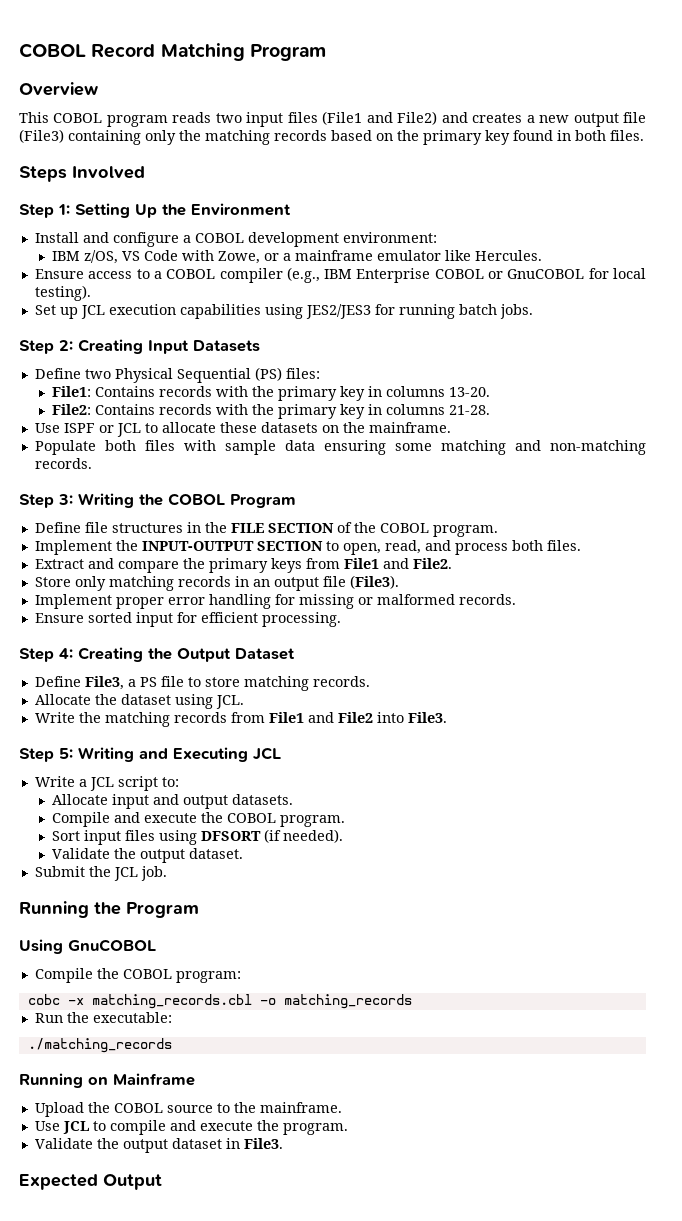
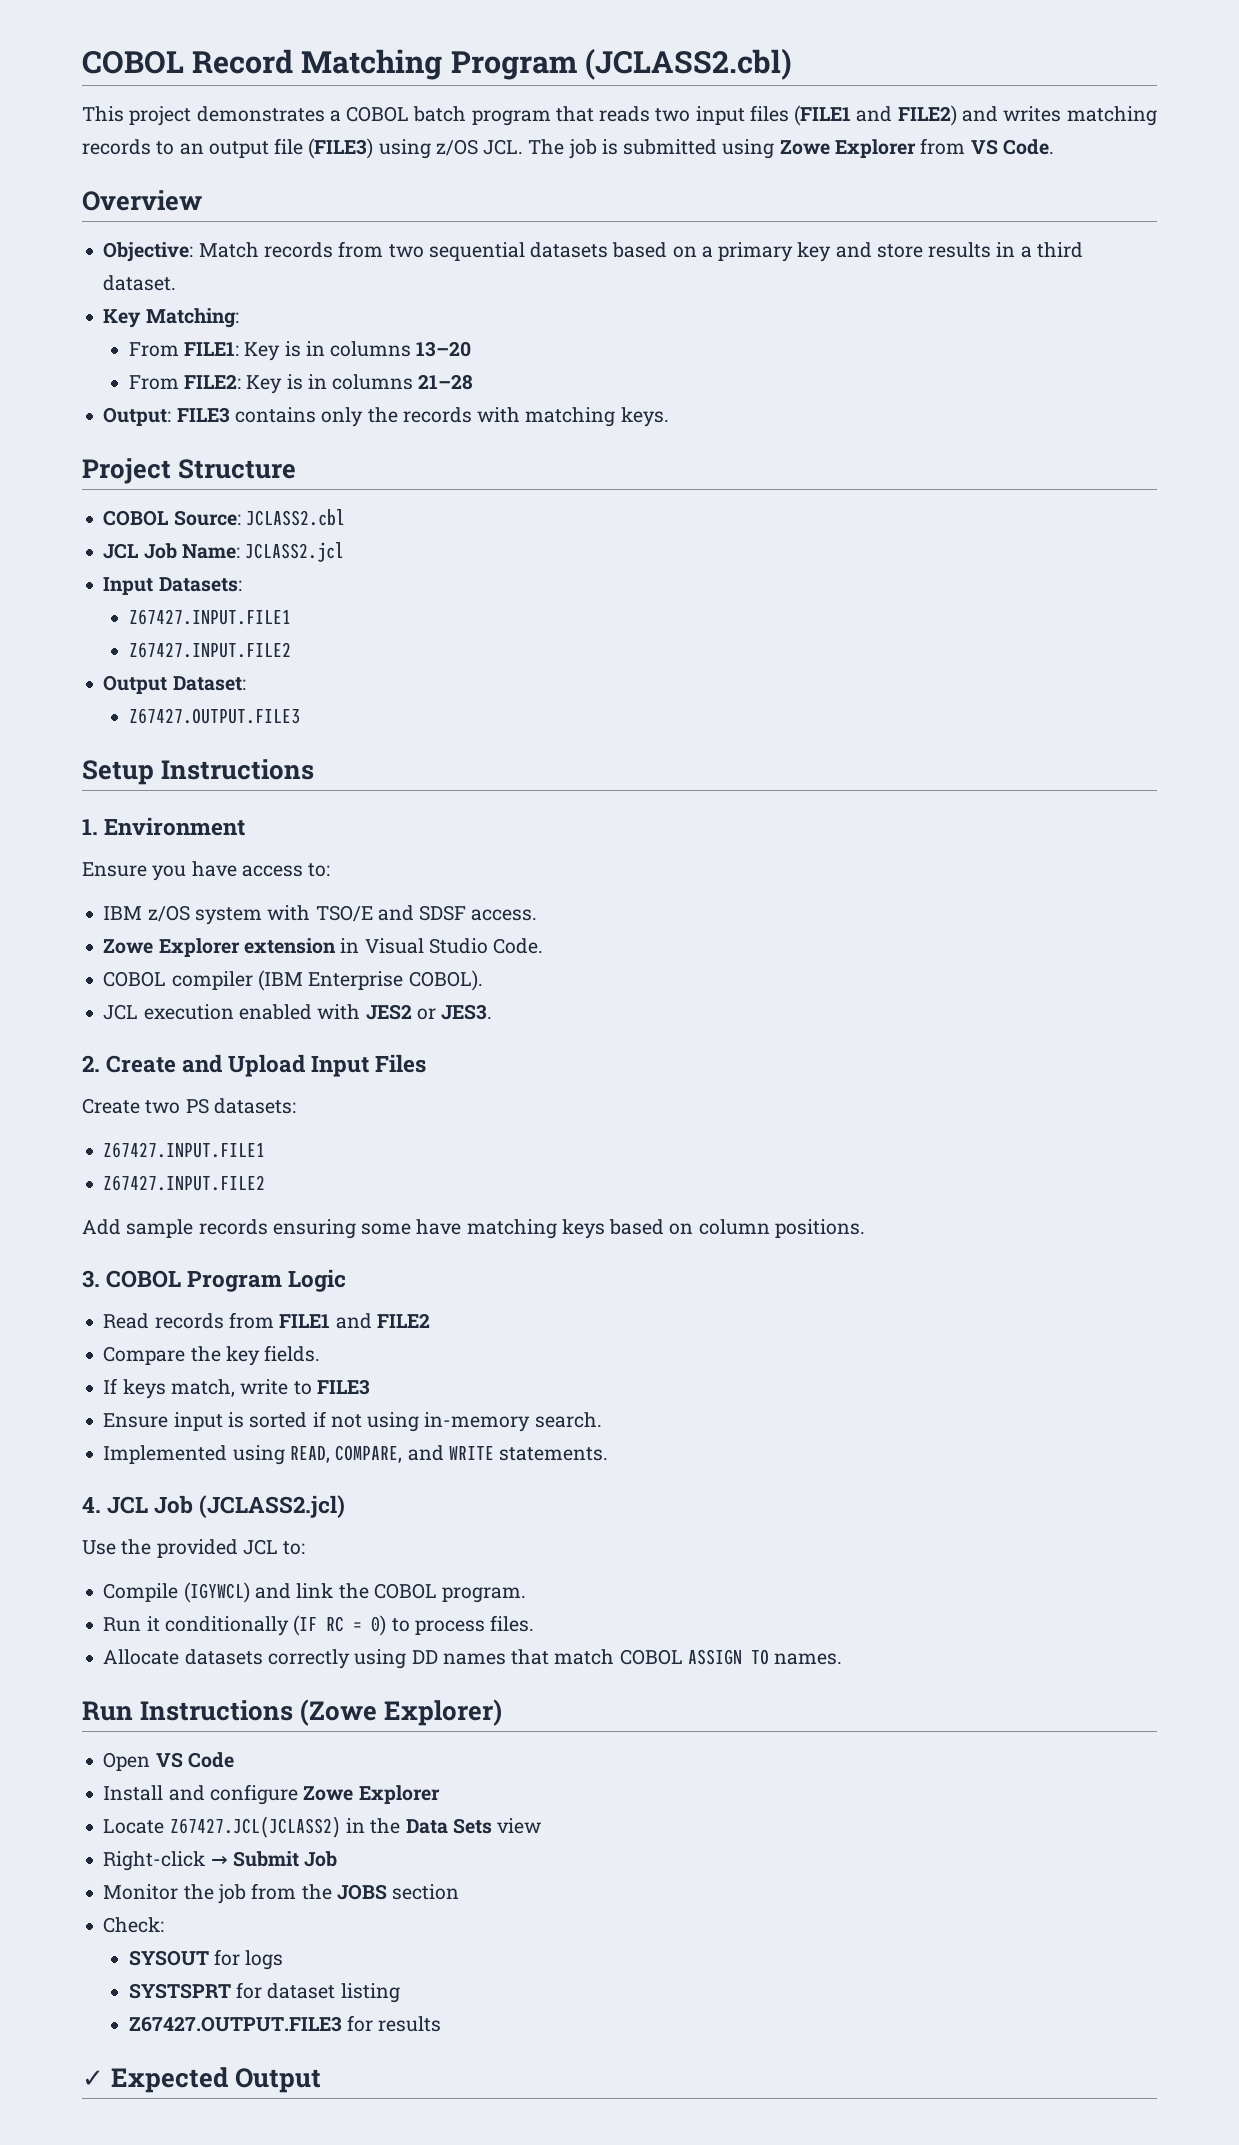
[19,82,98,96] // Overview -> [584,49,792,80] (JCLASS2.cbl)
[53,111,646,127] [19,129,644,145] [19,166,145,182] [19,203,291,218] [34,232,437,247] [52,250,543,264] [34,267,647,283] [34,285,91,301] [34,304,533,319] [19,339,260,354] [34,367,320,383] [52,386,491,401] [52,404,491,419] [34,422,451,437] [34,440,646,455] [34,458,92,469] [19,493,296,508] [34,522,498,537] [34,540,581,555] [34,558,452,573] [34,575,399,591] [34,594,516,609] [34,612,341,627] [19,647,295,662] [34,676,370,691] [34,694,244,709] [34,712,447,727] [19,747,281,762] [34,776,179,791] [52,794,294,809] [52,812,346,827] [52,829,344,845] [52,848,244,863] [34,866,167,881] [19,901,199,918] [19,939,156,954] [34,968,241,983] [27,994,412,1009] [34,1012,172,1023] [27,1038,172,1053] [19,1073,195,1088] [34,1102,342,1117] [34,1120,348,1135] [34,1138,283,1153] COBOL program reads two input files (File1 and File2) and creates a new output file (File3) containing only the matching records based on the primary key found in both files. // Steps Involved // Step 1: Setting Up the Environment // Install and configure a COBOL development environment: // IBM z/OS, VS Code with Zowe, or a mainframe emulator like Hercules. // Ensure access to a COBOL compiler (e.g., IBM Enterprise COBOL or GnuCOBOL for local testing). // Set up JCL execution capabilities using JES2/JES3 for running batch jobs. // Step 2: Creating Input Datasets // Define two Physical Sequential (PS) files: // File1: Contains records with the primary key in columns 13-20. // File2: Contains records with the primary key in columns 21-28. // Use ISPF or JCL to allocate these datasets on the mainframe. // Populate both files with sample data ensuring some matching and non-matching records. // Step 3: Writing the COBOL Program // Define file structures in the FILE SECTION of the COBOL program. // Implement the INPUT-OUTPUT SECTION to open, read, and process both files. // Extract and compare the primary keys from File1 and File2. // Store only matching records in an output file (File3). // Implement proper error handling for missing or malformed records. // Ensure sorted input for efficient processing. // Step 4: Creating the Output Dataset // Define File3, a PS file to store matching records. // Allocate the dataset using JCL. // Write the matching records from File1 and File2 into File3. // Step 5: Writing and Executing JCL // Write a JCL script to: // Allocate input and output datasets. // Compile and execute the COBOL program. // Sort input files using DFSORT (if needed). // Validate the output dataset. // Submit the JCL job. // Running the Program // Using GnuCOBOL // Compile the COBOL program: // cobc -x matching_records.cbl -o matching_records // Run the executable: // ./matching_records // Running on Mainframe // Upload the COBOL source to the mainframe. // Use JCL to compile and execute the program. // Validate the output dataset in File3. // -> [129,105,1157,126] [82,138,1054,159] [82,190,202,211] [103,241,1083,262] [103,275,177,291] [103,308,239,328] [128,341,472,361] [128,374,474,394] [103,407,669,427] [82,458,297,484] [103,509,345,526] [103,542,345,562] [103,577,242,595] [128,609,291,625] [128,642,291,658] [103,675,246,694] [128,708,300,724] [82,759,315,785] [82,817,246,836] [82,861,331,881] [103,905,538,925] [103,938,544,957] [103,970,483,991] [103,1004,493,1020] [82,1054,427,1077] [82,1098,296,1114] [103,1142,266,1158] [103,1175,266,1191] [82,1219,865,1239] [82,1269,347,1292] [103,1312,430,1329] [103,1345,321,1366] [103,1378,370,1399] [103,1411,602,1432] [103,1445,609,1465] [82,1495,346,1518] [82,1539,306,1558] [103,1582,527,1603] [103,1615,535,1636] [103,1649,843,1669] [82,1699,503,1726] [103,1752,234,1771] [103,1784,440,1805] [103,1816,542,1838] [103,1851,338,1871] [103,1883,460,1904] [103,1917,165,1933] [128,1949,284,1970] [128,1982,400,2003] [128,2015,442,2032] [82,2070,104,2087] project demonstrates a COBOL batch program that reads two input files (FILE1 and FILE2) and writes matching records to an output file (FILE3) using z/OS JCL. The job is submitted using Zowe Explorer from VS Code. // Overview // Objective: Match records from two sequential datasets based on a primary key and store results in a third dataset. // Key Matching: // From FILE1: Key is in columns 13–20 // From FILE2: Key is in columns 21–28 // Output: FILE3 contains only the records with matching keys. // Project Structure // COBOL Source: JCLASS2.cbl // JCL Job Name: JCLASS2.jcl // Input Datasets: // Z67427.INPUT.FILE1 // Z67427.INPUT.FILE2 // Output Dataset: // Z67427.OUTPUT.FILE3 // Setup Instructions // 1. Environment // Ensure you have access to: // IBM z/OS system with TSO/E and SDSF access. // Zowe Explorer extension in Visual Studio Code. // COBOL compiler (IBM Enterprise COBOL). // JCL execution enabled with JES2 or JES3. // 2. Create and Upload Input Files // Create two PS datasets: // Z67427.INPUT.FILE1 // Z67427.INPUT.FILE2 // Add sample records ensuring some have matching keys based on column positions. // 3. COBOL Program Logic // Read records from FILE1 and FILE2 // Compare the key fields. // If keys match, write to FILE3 // Ensure input is sorted if not using in-memory search. // Implemented using READ, COMPARE, and WRITE statements. // 4. JCL Job (JCLASS2.jcl) // Use the provided JCL to: // Compile (IGYWCL) and link the COBOL program. // Run it conditionally (IF RC = 0) to process files. // Allocate datasets correctly using DD names that match COBOL ASSIGN TO names. // Run Instructions (Zowe Explorer) // Open VS Code // Install and configure Zowe Explorer // Locate Z67427.JCL(JCLASS2) in the Data Sets view // Right-click → Submit Job // Monitor the job from the JOBS section // Check: // SYSOUT for logs // SYSTSPRT for dataset listing // Z67427.OUTPUT.FILE3 for results // ✓

